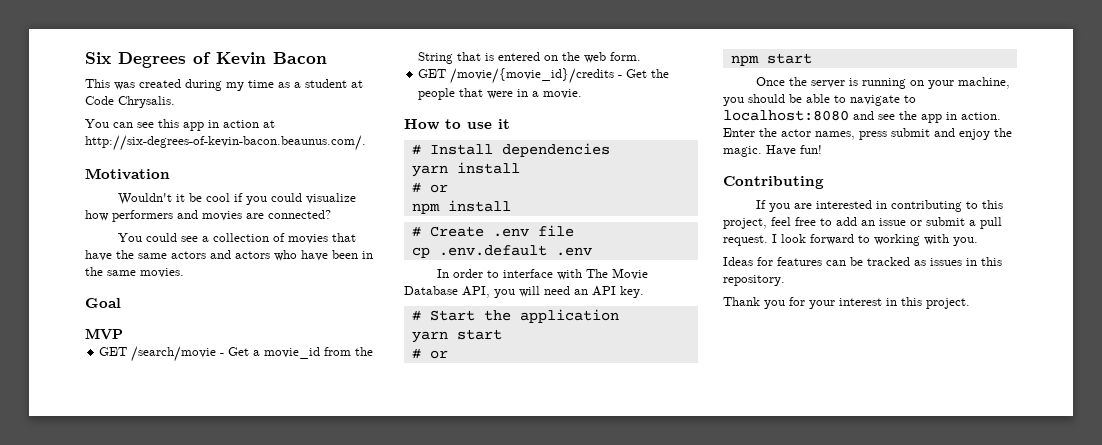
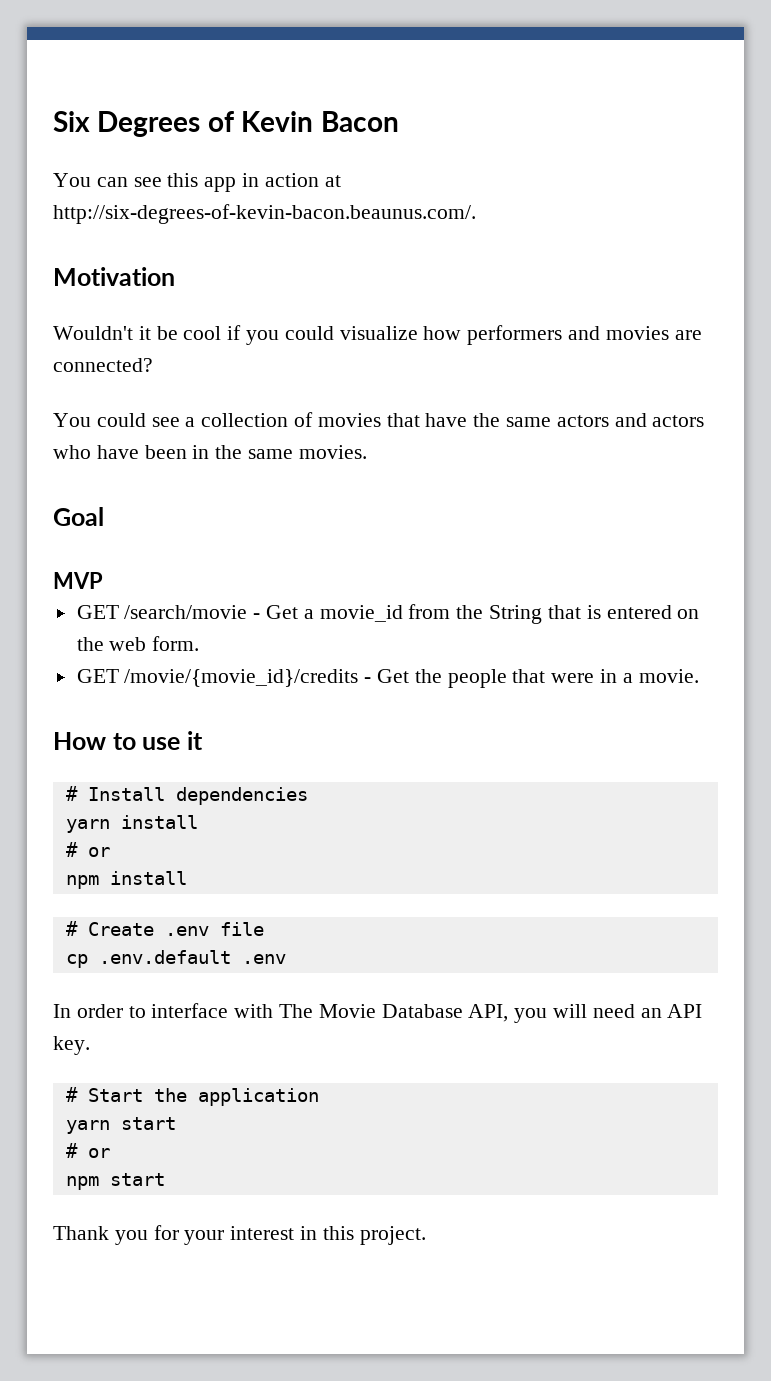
[85,79,363,91] [85,96,175,108] // This was created during my time as a student at Code Chrysalis. -> (399, 121) none
[756,77,1011,89] [723,94,916,106] [723,110,1001,123] [723,128,1012,140] [723,145,822,157] [723,176,824,189] [756,200,1004,212] [723,217,1002,229] [723,234,978,246] [723,257,1002,266] [723,275,785,286] // Once the server is running on your machine, you should be able to navigate to localhost:8080 and see the app in action. Enter the actor names, press submit and enjoy the magic. Have fun! // Contributing // If you are interested in contributing to this project, feel free to add an issue or submit a pull request. I look forward to working with you. // Ideas for features can be tracked as issues in this repository. -> (165, 1179) none

